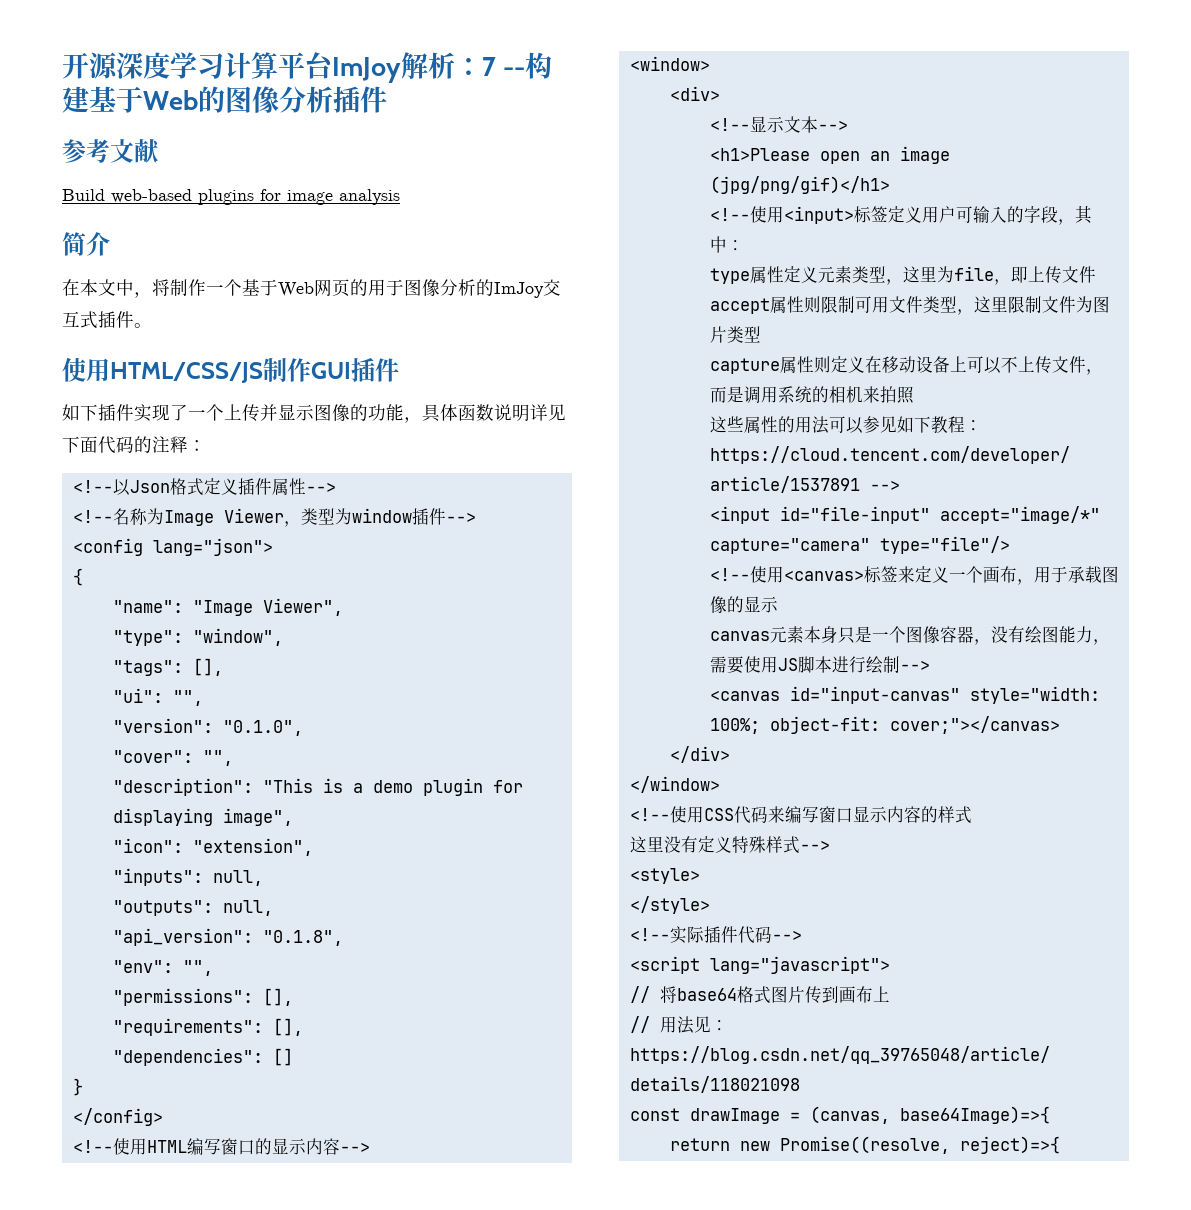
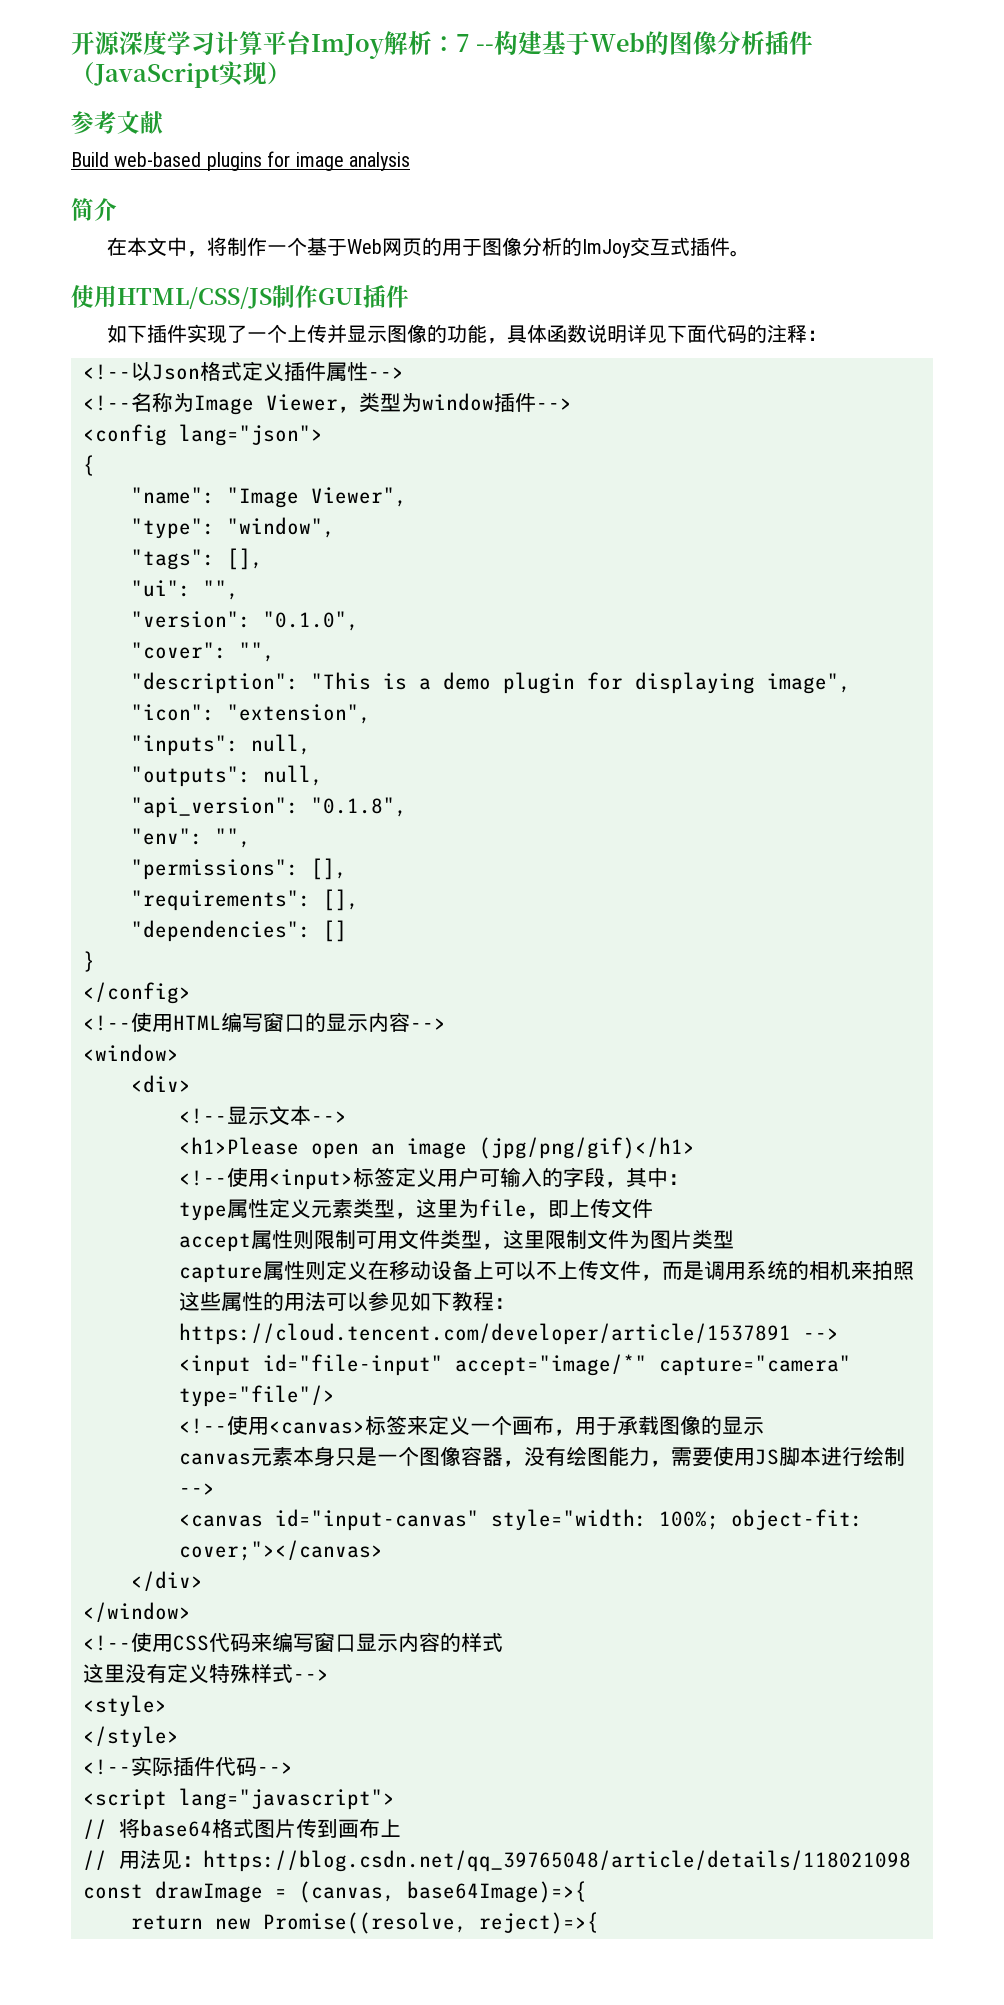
(387, 99) none -> [71,61,291,88] （JavaScript实现）

